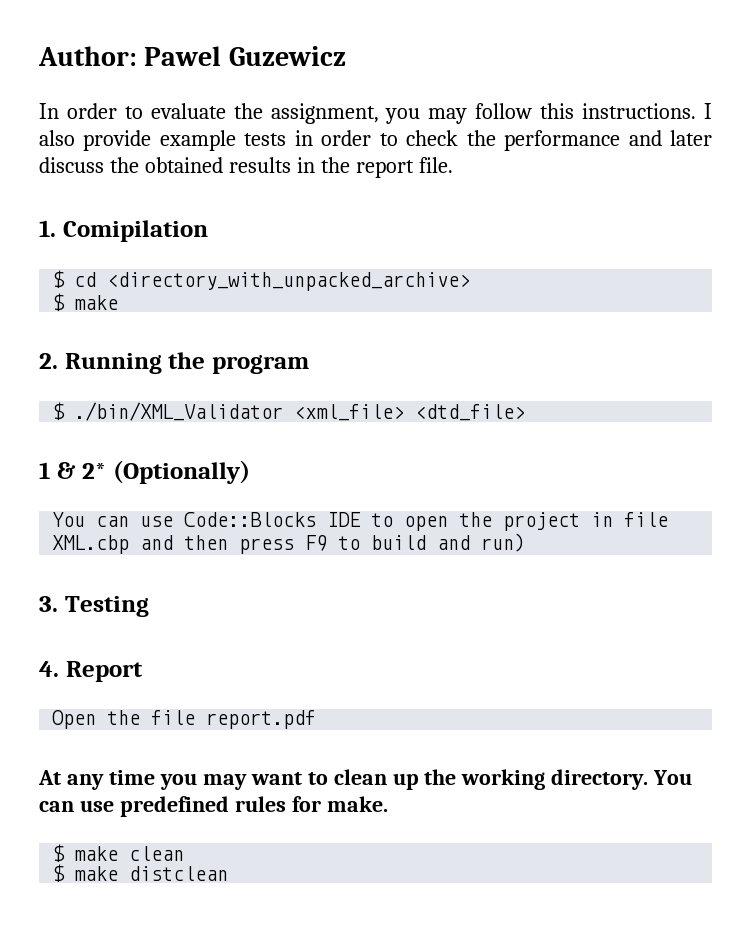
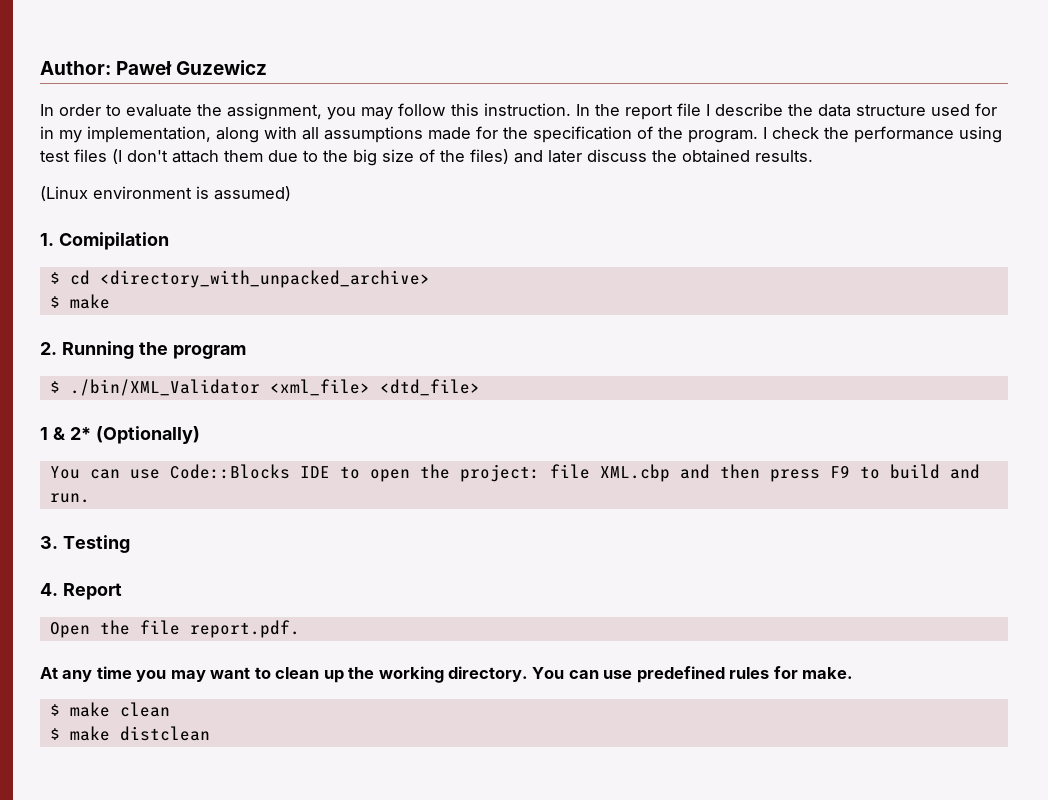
[144,46,222,66] Pawel -> [116,61,173,75] Paweł
[582,103,712,119] [39,130,621,151] instructions. I also provide example tests in order to check the performance -> [484,103,997,120] [40,126,1002,143] [40,149,509,166] instruction. In the report file I describe the data structure used for in my implementation, along with all assumptions made for the specification of the program. I check the performance using test files (I don't attach them due to the big size of the files)
[228,157,453,178] results in the report file. -> [755,150,813,162] [40,186,291,201] results. // (Linux environment is assumed)
[503,512,614,531] project in -> [459,464,540,482] project:
[481,533,526,552] run) -> [49,493,90,503] run.
[206,710,317,729] report.pdf -> [189,620,300,638] report.pdf.

